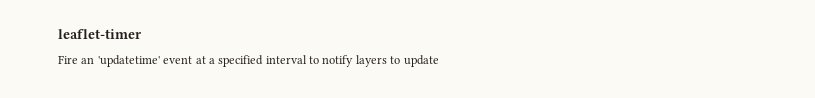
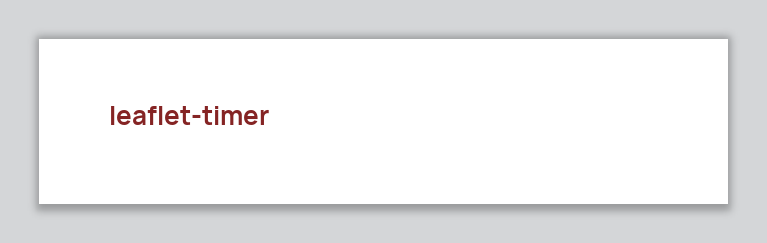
[58,55,439,67] // Fire an 'updatetime' event at a specified interval to notify layers to update -> (269, 115) none

